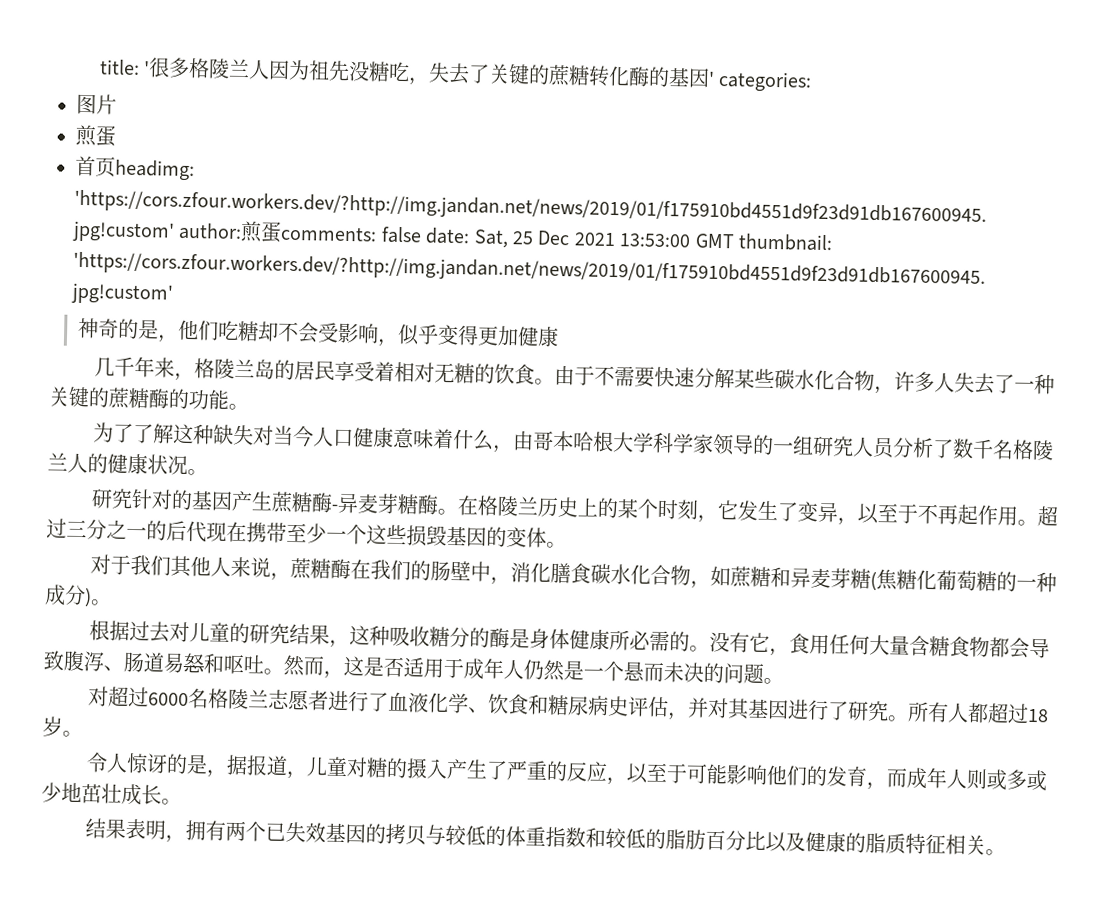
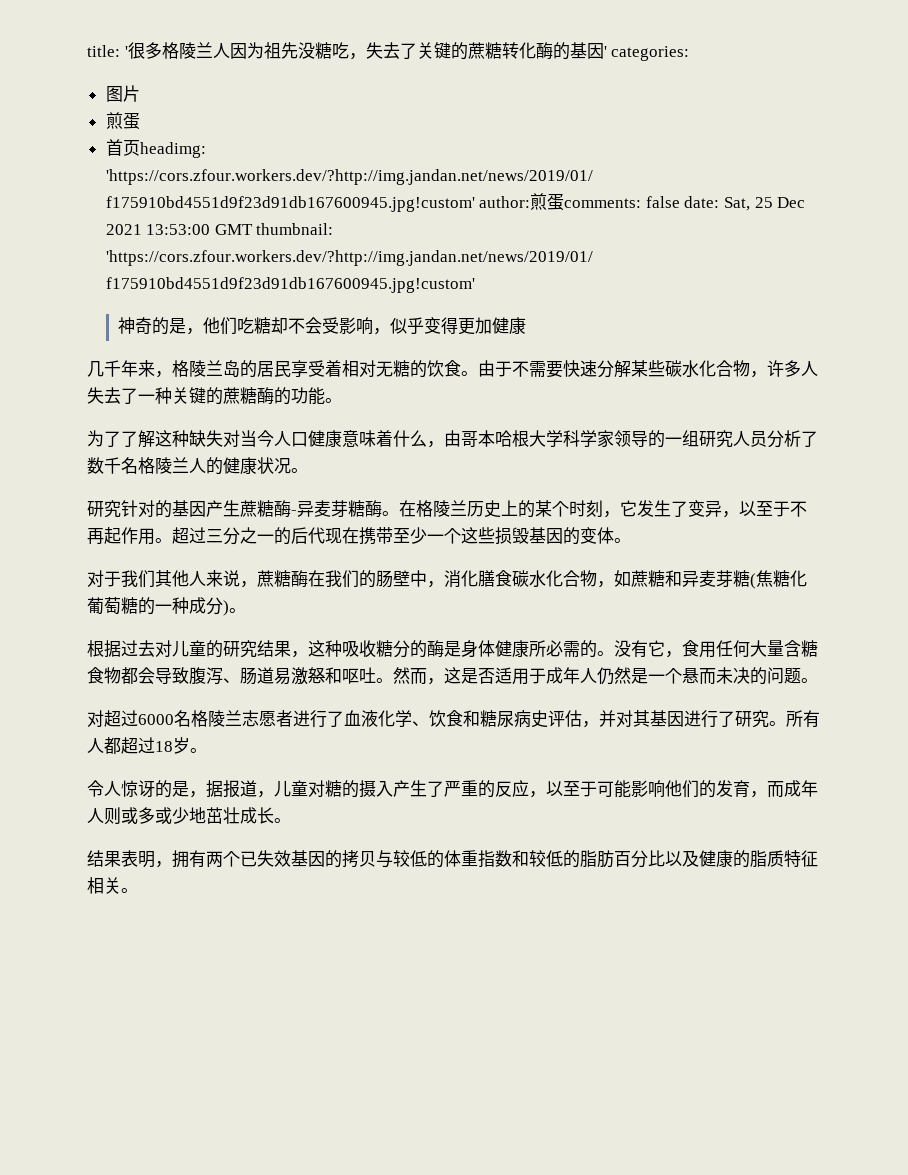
(185, 662) none -> [291,667,308,685] 激

